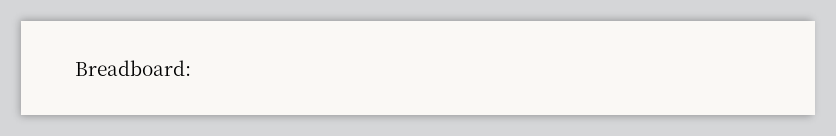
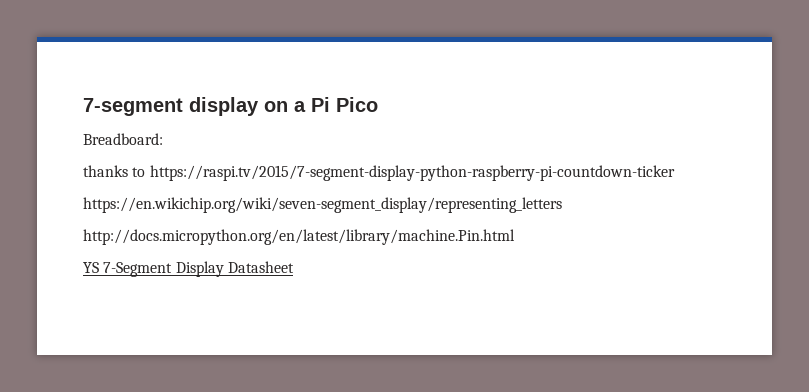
[75,60,191,76] Breadboard: -> [83,97,378,116] [83,133,163,145] [83,165,675,181] [83,197,562,213] [83,229,515,245] [83,261,294,277] 7-segment display on a Pi Pico // Breadboard: // thanks to https://raspi.tv/2015/7-segment-display-python-raspberry-pi-countdown-ticker // https://en.wikichip.org/wiki/seven-segment_display/representing_letters // http://docs.micropython.org/en/latest/library/machine.Pin.html // YS 7-Segment Display Datasheet

